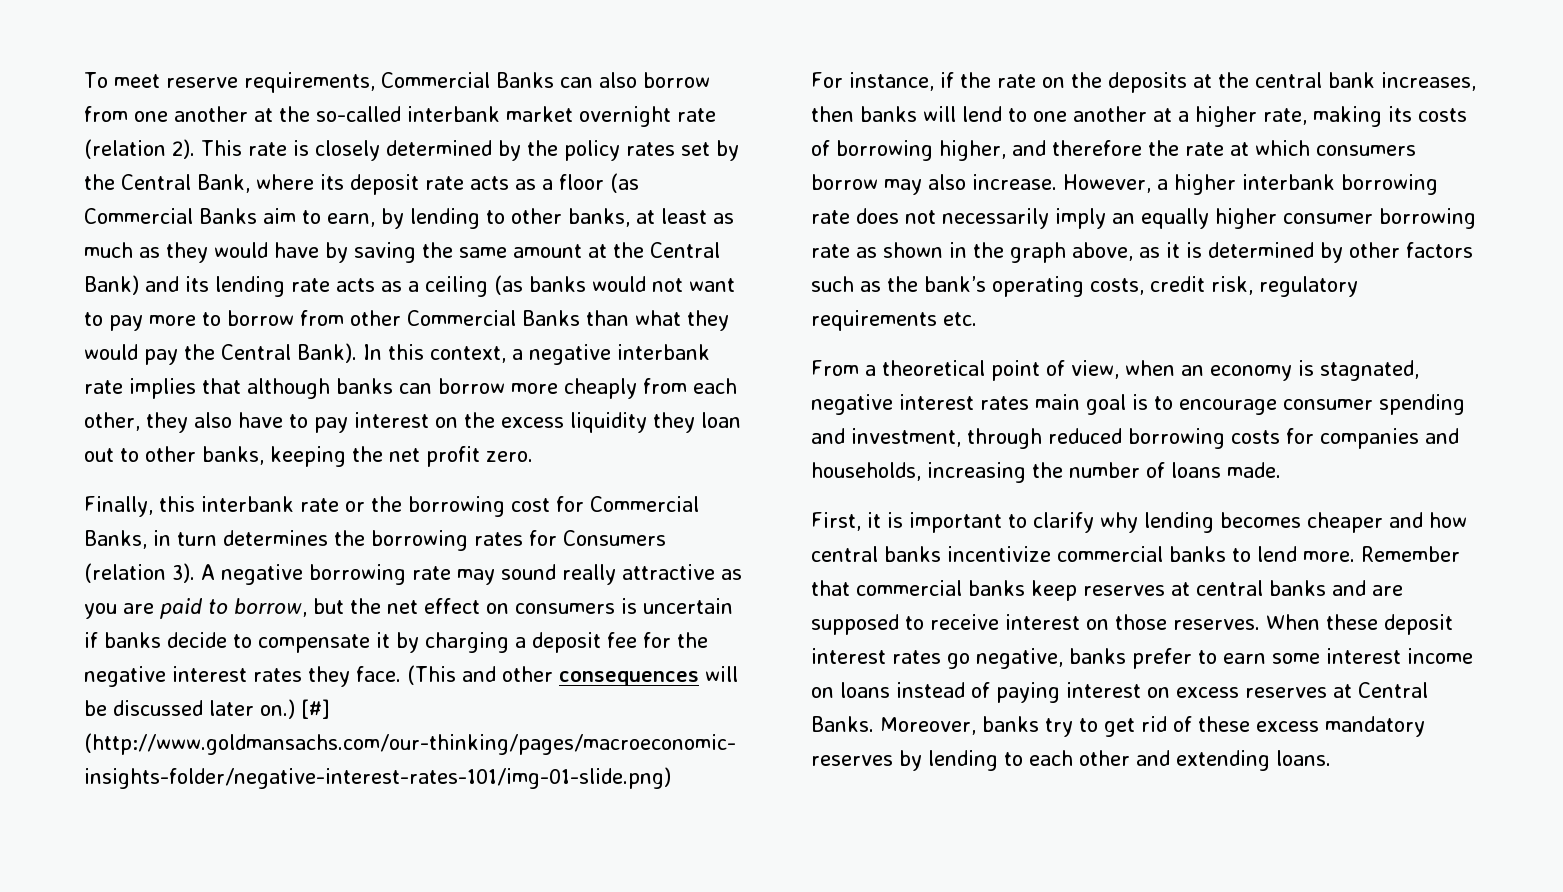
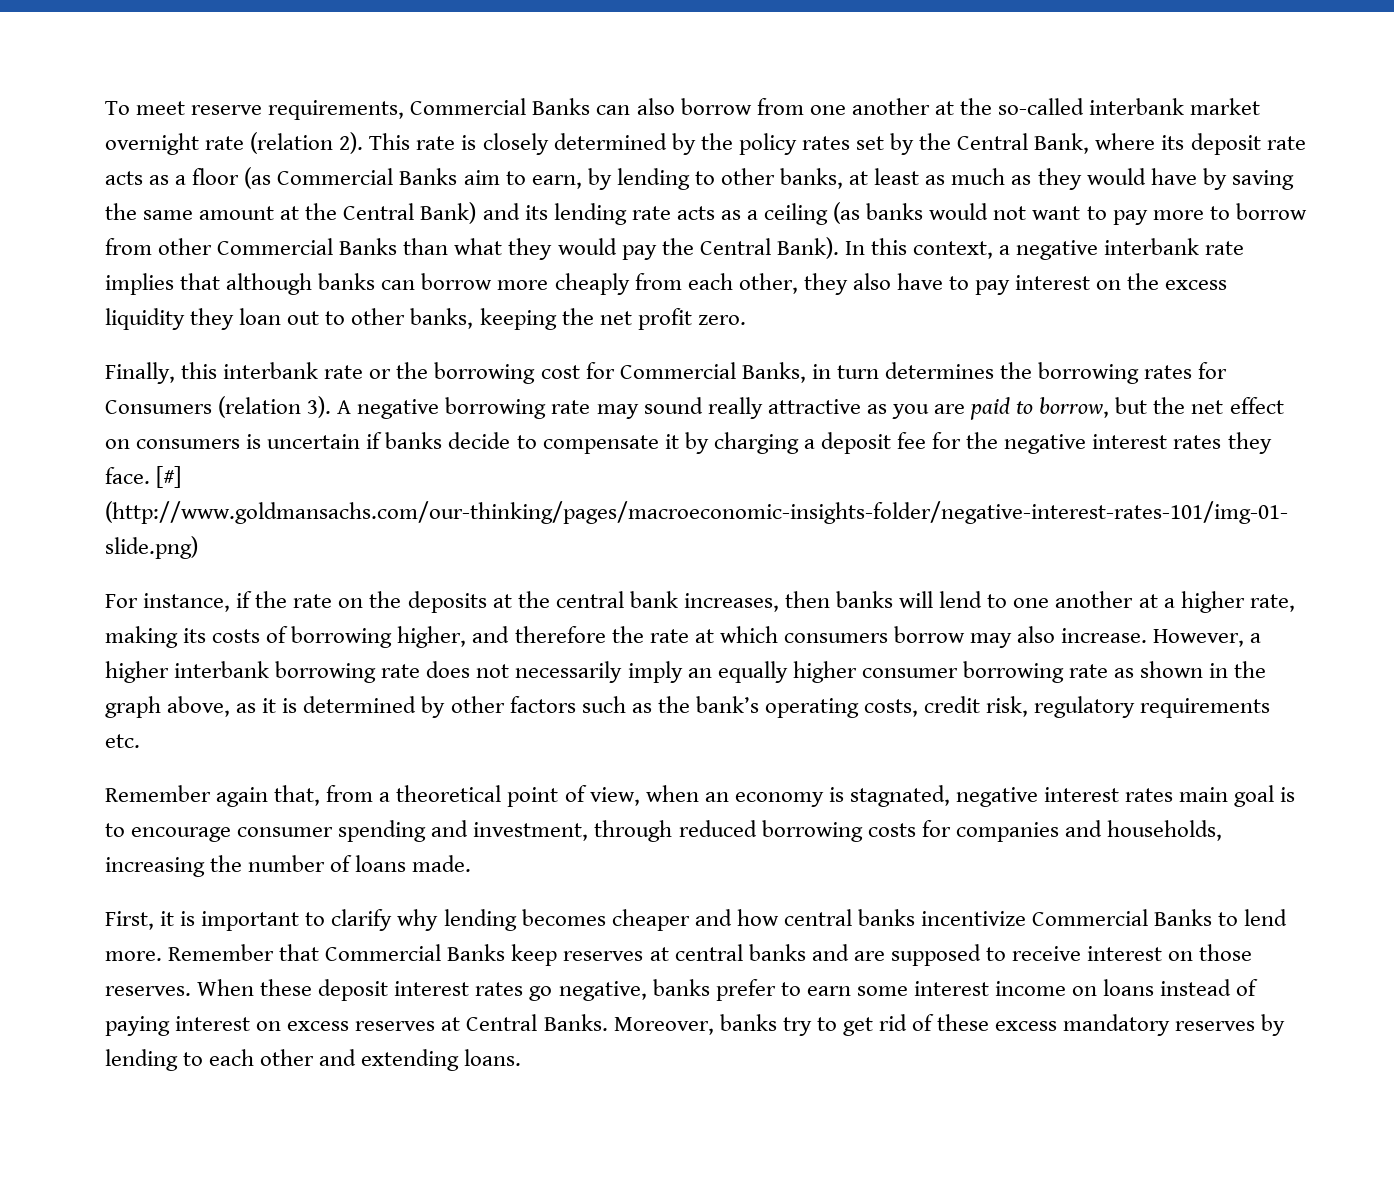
[407,665,738,686] [84,699,295,719] (This and other consequences will be discussed later on.) -> (150, 475) none
[811,360,859,376] From -> [105,785,374,807] Remember again that, from
[1057,546,1226,562] commercial banks -> [1032,909,1213,926] Commercial Banks
[856,580,1025,596] commercial banks -> [325,944,506,961] Commercial Banks

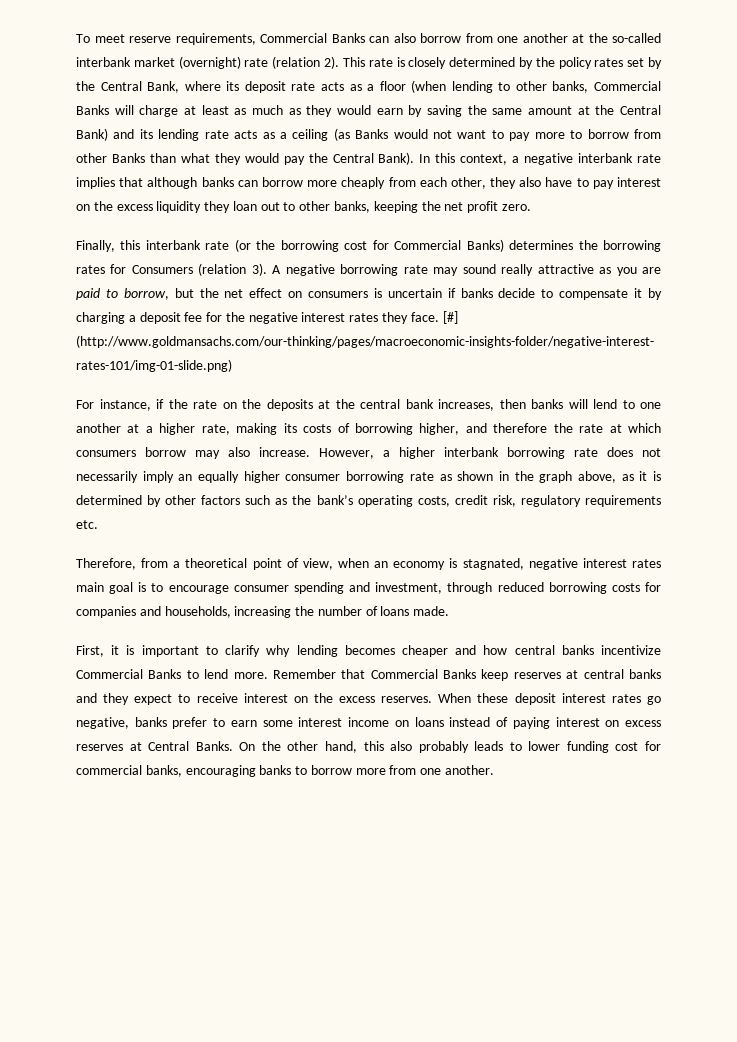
[105,133,199,155] overnight -> [178,56,241,69] (overnight)
[244,167,844,190] (as Commercial Banks aim to earn, by lending to other banks, -> [411,80,661,93] [76,105,179,117] (when lending to other banks, Commercial Banks will charge
[1150,168,1197,185] have -> [376,108,403,115] earn
[866,203,924,220] banks -> [355,129,389,139] Banks
[217,238,334,255] Commercial -> (107, 158) none
[369,369,392,379] or -> [234,239,251,252] (or
[741,362,879,383] Banks, in turn -> [466,239,504,252] Banks)
[105,785,321,807] Remember again that, -> [76,558,136,570] Therefore,
[853,944,981,966] are supposed -> [103,693,173,705] they expect
[1199,944,1253,961] those -> [313,693,376,703] the excess
[613,1014,1286,1036] [105,1049,522,1071] Moreover, banks try to get rid of these excess mandatory reserves by lending to each other and extending loans. -> [239,741,661,753] [76,765,495,777] On the other hand, this also probably leads to lower funding cost for commercial banks, encouraging banks to borrow more from one another.

